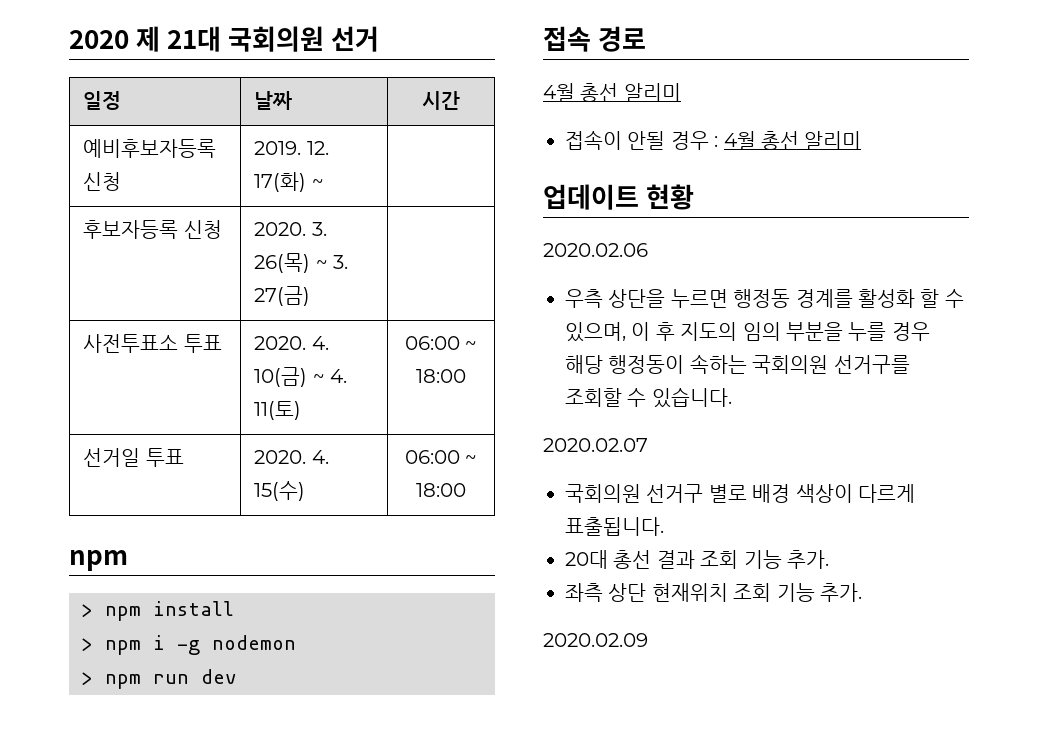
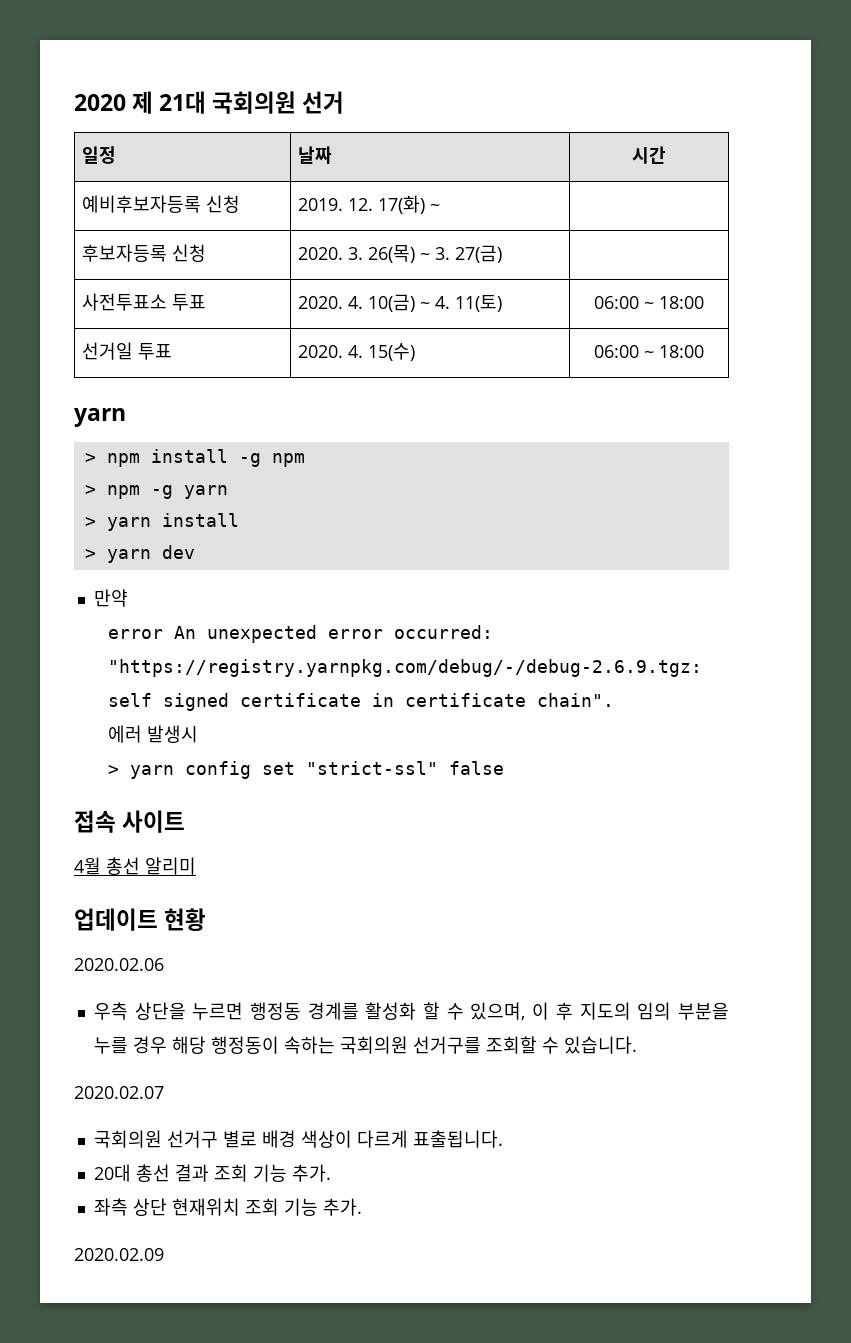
[69,550,128,571] [81,601,234,621] [81,635,296,655] [81,669,237,689] npm // > npm install // > npm i -g nodemon // > npm run dev -> [74,408,126,427] [84,449,305,467] [84,485,228,499] [84,513,239,531] [84,545,195,563] [93,589,128,607] [107,625,493,643] [107,659,702,677] [107,693,614,711] [107,725,198,743] [107,761,504,779] yarn // > npm install -g npm // > npm -g yarn // > yarn install // > yarn dev // 만약 // error An unexpected error occurred: "https://registry.yarnpkg.com/debug/-/debug-2.6.9.tgz: self signed certificate in certificate chain". // 에러 발생시 // > yarn config set "strict-ssl" false
[598,26,647,52] [543,83,681,102] [565,130,862,150] 경로 // 4월 총선 알리미 // 접속이 안될 경우 : 4월 총선 알리미 -> [122,810,186,833] [74,857,196,875] 사이트 // 4월 총선 알리미

